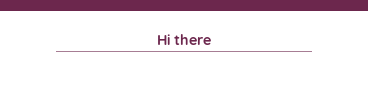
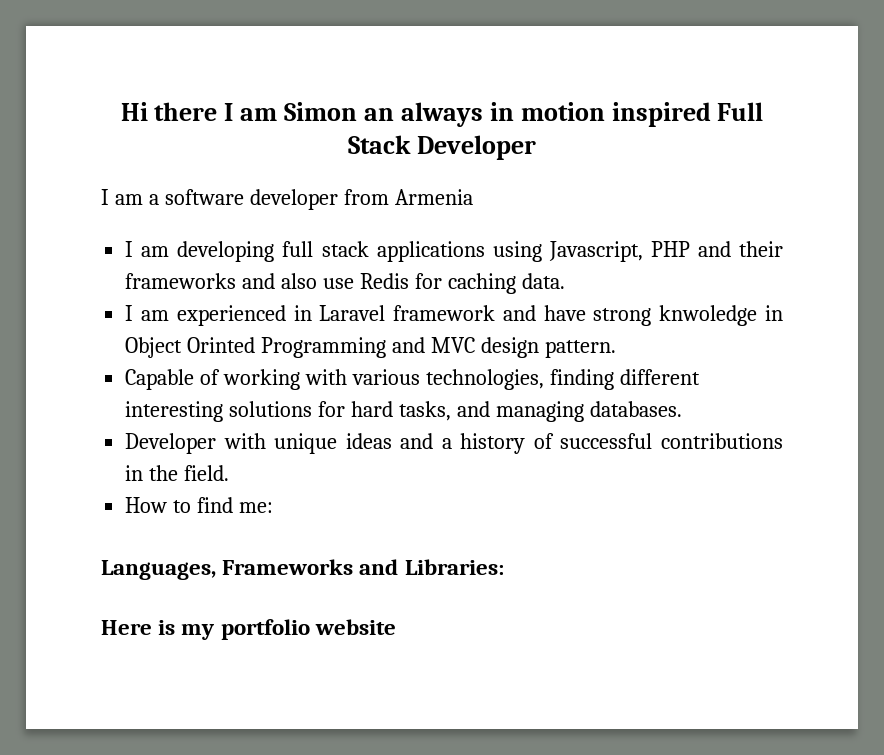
(211, 39) none -> [224,102,764,127] [348,135,536,160] [101,189,473,210] [125,241,784,262] [125,273,565,294] [125,305,783,326] [125,337,616,358] [125,369,700,390] [125,401,682,422] [125,433,783,454] [125,465,230,481] [125,497,274,513] [101,559,504,580] [101,619,396,640] I am Simon an always in motion inspired Full Stack Developer // I am a software developer from Armenia // I am developing full stack applications using Javascript, PHP and their frameworks and also use Redis for caching data. // I am experienced in Laravel framework and have strong knwoledge in Object Orinted Programming and MVC design pattern. // Capable of working with various technologies, finding different interesting solutions for hard tasks, and managing databases. // Developer with unique ideas and a history of successful contributions in the field. // How to find me: // Languages, Frameworks and Libraries: // Here is my portfolio website

